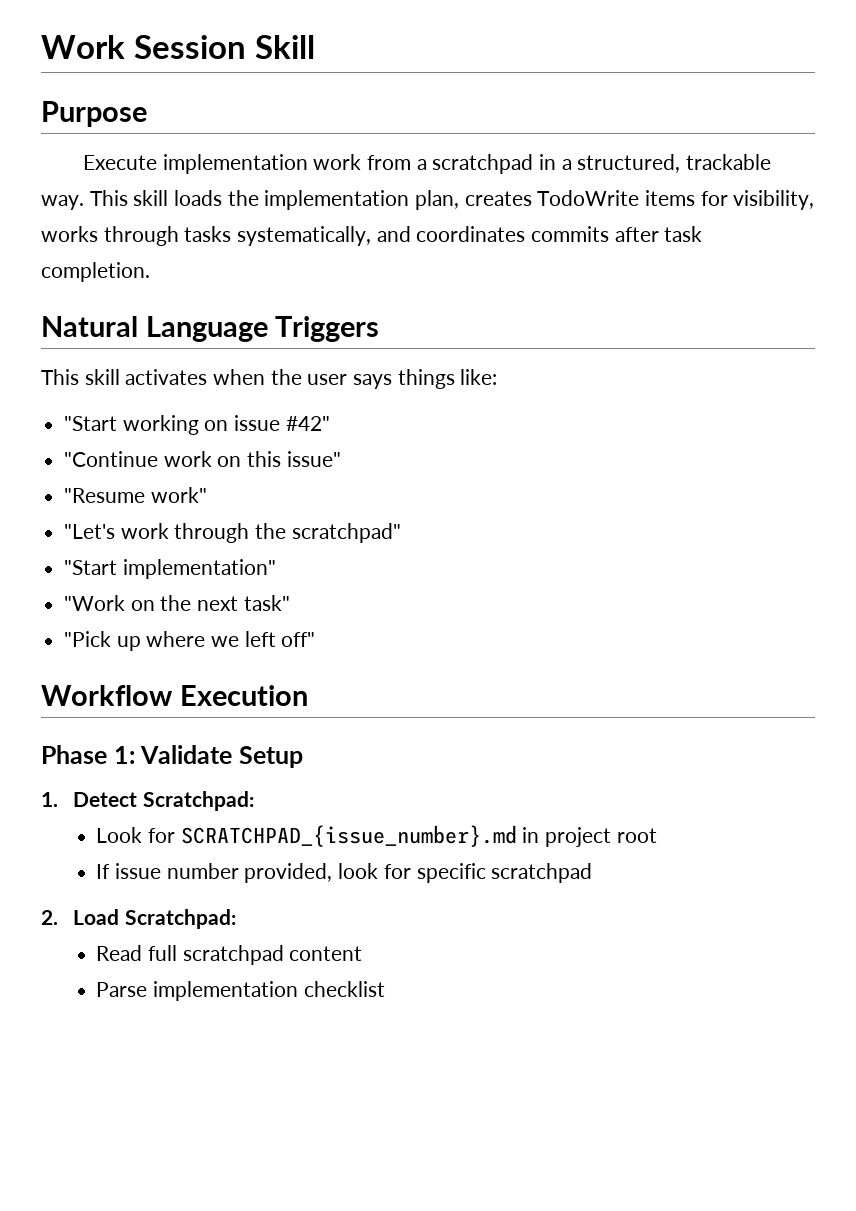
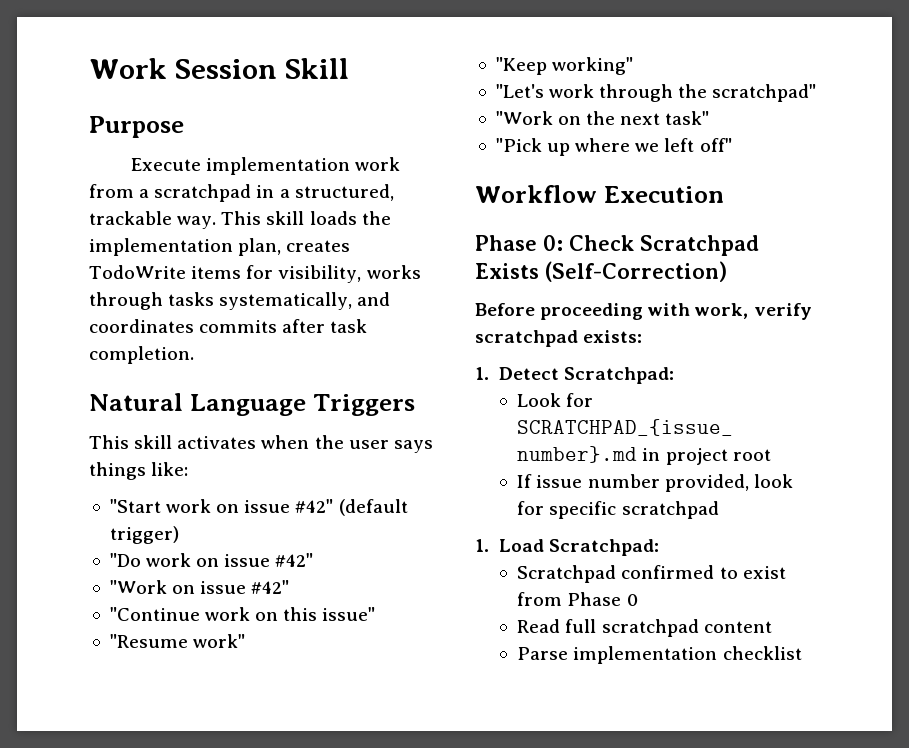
[122,415,199,435] working -> [166,499,408,516] [109,526,179,544] [109,553,314,567] [109,580,167,594] work on issue #42" (default trigger) // "Do work on issue #42" // "Work
(207, 495) none -> [495,57,634,75] // "Keep working"
[64,559,276,579] // "Start implementation" -> (817, 93) none
[113,745,303,768] 1: Validate Setup -> [543,235,759,256] [475,261,727,282] [475,303,812,320] [475,330,643,347] 0: Check Scratchpad Exists (Self-Correction) // Before proceeding with work, verify scratchpad exists:
[41,910,58,925] 2. -> [475,539,489,552] 1.
(237, 919) none -> [517,565,786,583] [517,592,638,606] // Scratchpad confirmed to exist from Phase 0

